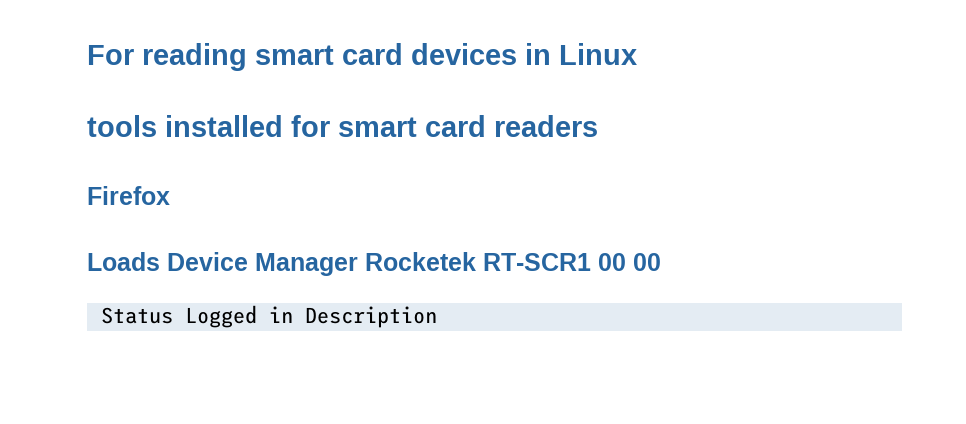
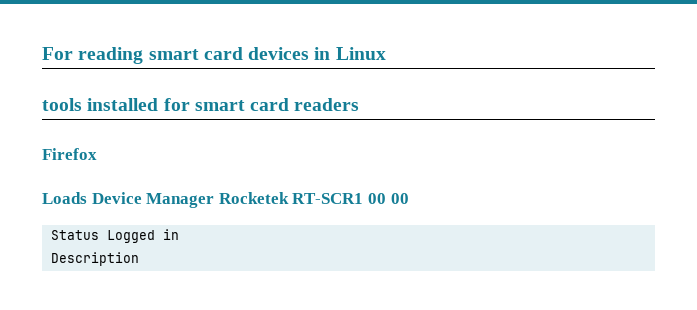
(293, 314) none -> (179, 234) //

